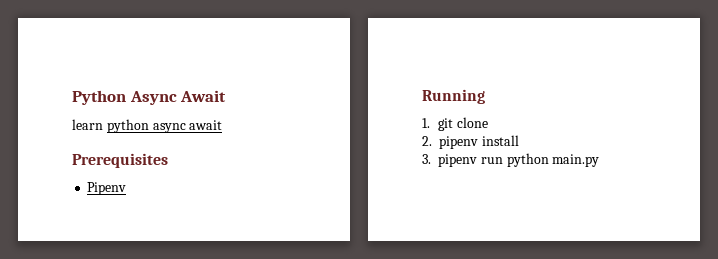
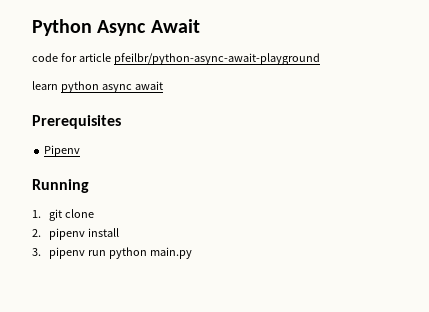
(227, 96) none -> [32,53,320,65] // code for article pfeilbr/python-async-await-playground

